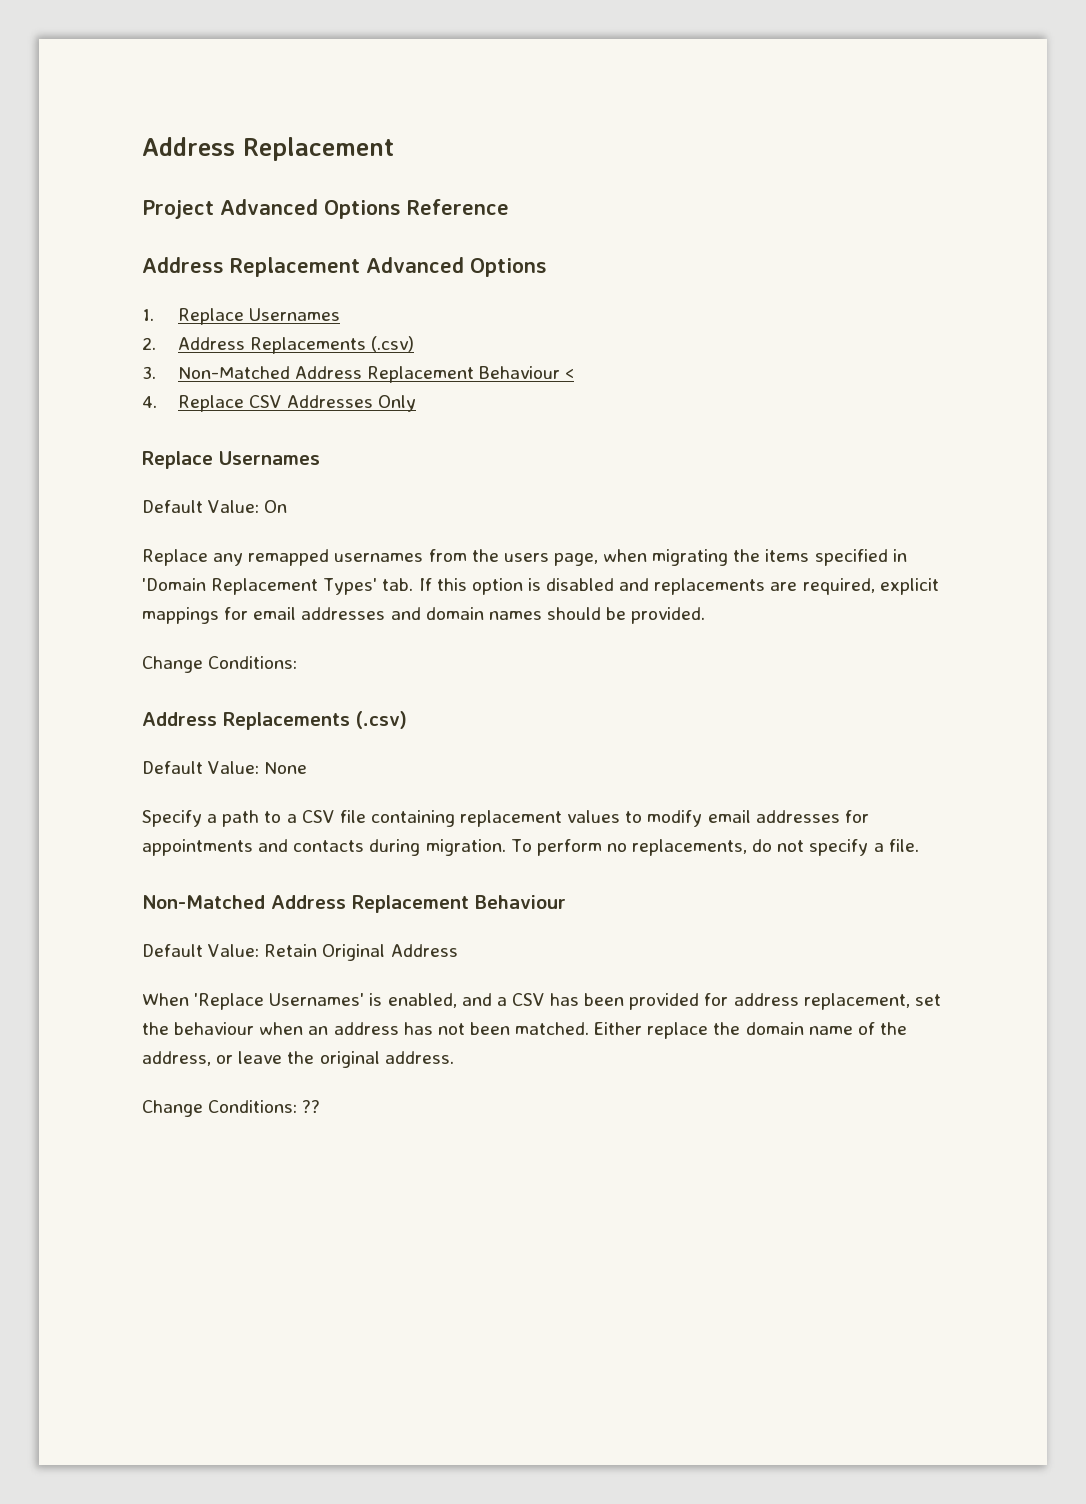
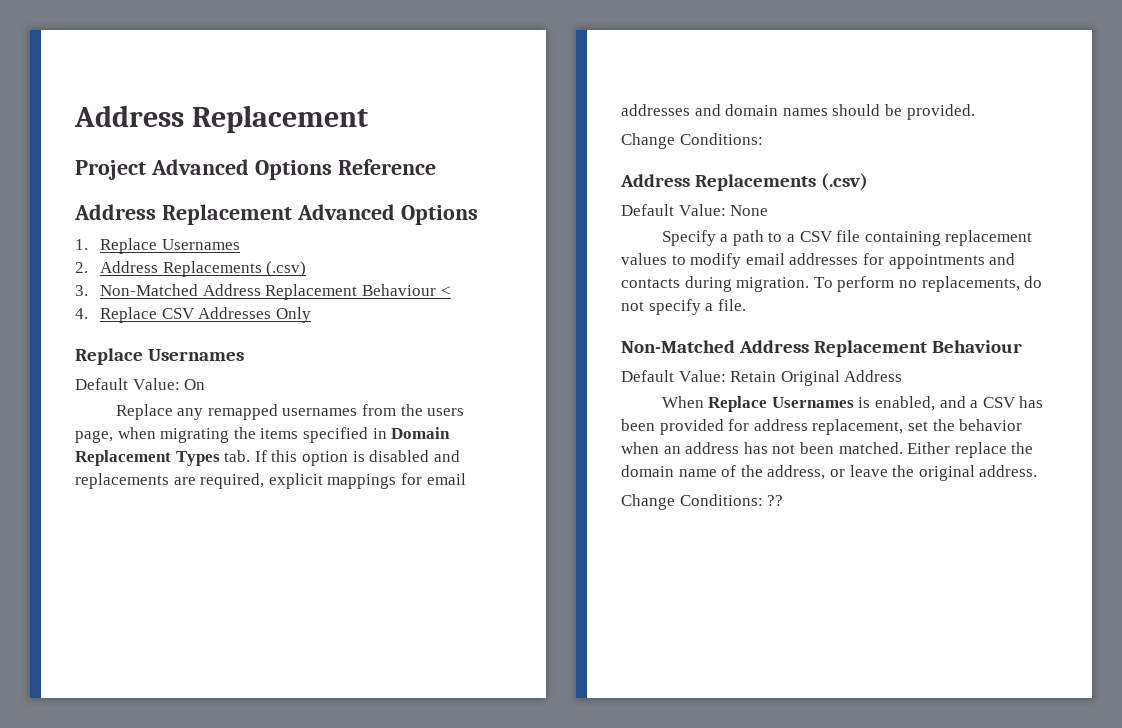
[142,578,378,595] 'Domain Replacement Types' -> [391,427,451,439] [75,450,220,466] Domain Replacement Types
[194,993,365,1010] 'Replace Usernames' -> [708,396,854,412] Replace Usernames
[174,1022,255,1035] behaviour -> [959,419,1023,431] behavior

